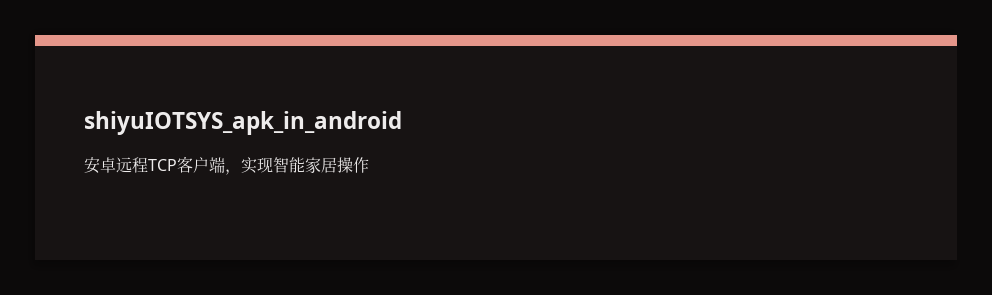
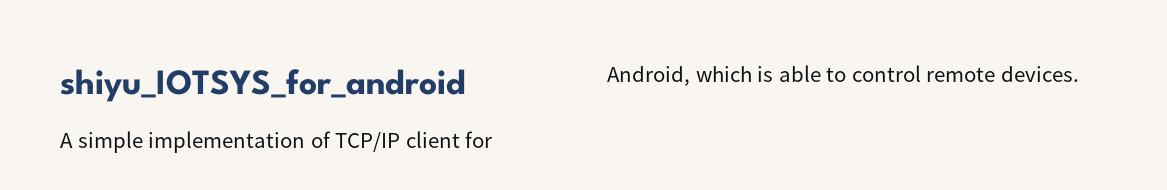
[84,111,402,135] [84,156,369,175] shiyuIOTSYS_apk_in_android // 安卓远程TCP客户端，实现智能家居操作 -> [60,69,466,102] [60,131,493,153] [607,65,1079,86] shiyu_IOTSYS_for_android // A simple implementation of TCP/IP client for Android, which is able to control remote devices.

